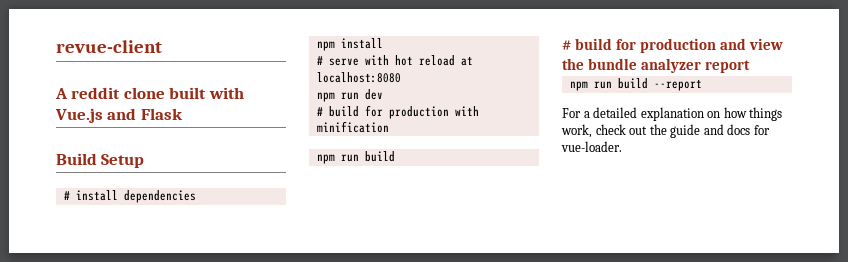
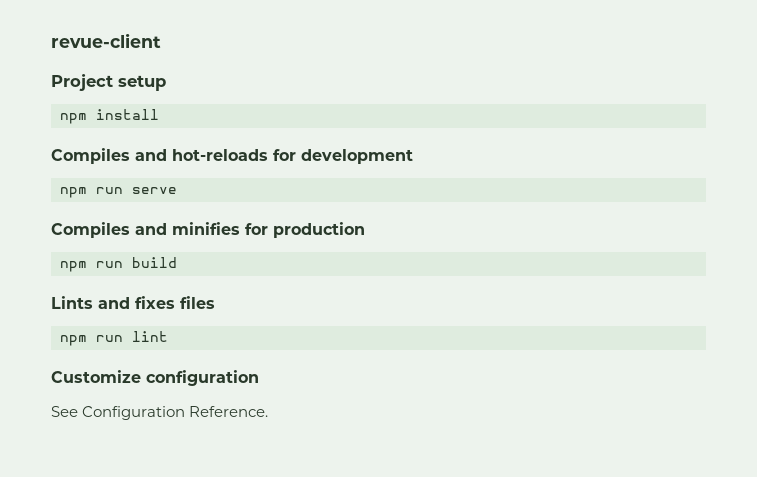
[55,87,244,99] [55,108,183,123] [56,153,145,168] [63,190,196,203] [316,38,383,51] [316,55,473,66] [316,72,401,83] [316,89,383,102] [316,105,479,119] [316,121,389,133] A reddit clone built with Vue.js and Flask // Build Setup // # install dependencies // npm install // # serve with hot reload at localhost:8080 // npm run dev // # build for production with minification -> [51,74,166,91] [60,109,159,124] [51,148,413,164] [60,187,177,198] [51,222,365,238] Project setup // npm install // Compiles and hot-reloads for development // npm run serve // Compiles and minifies for production
[562,38,783,53] [562,58,750,73] [569,78,702,91] [562,107,783,121] [561,124,770,138] [561,141,622,152] # build for production and view the bundle analyzer report // npm run build --report // For a detailed explanation on how things work, check out the guide and docs for vue-loader. -> [51,296,215,309] [60,331,168,346] [51,370,259,386] [51,406,269,420] Lints and fixes files // npm run lint // Customize configuration // See Configuration Reference.

